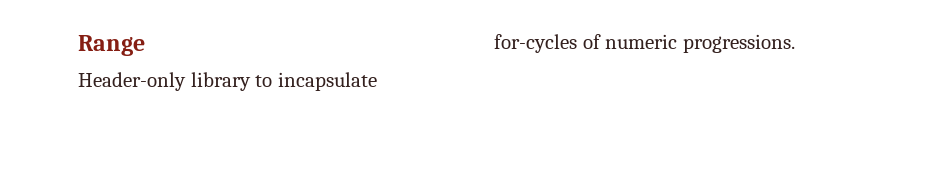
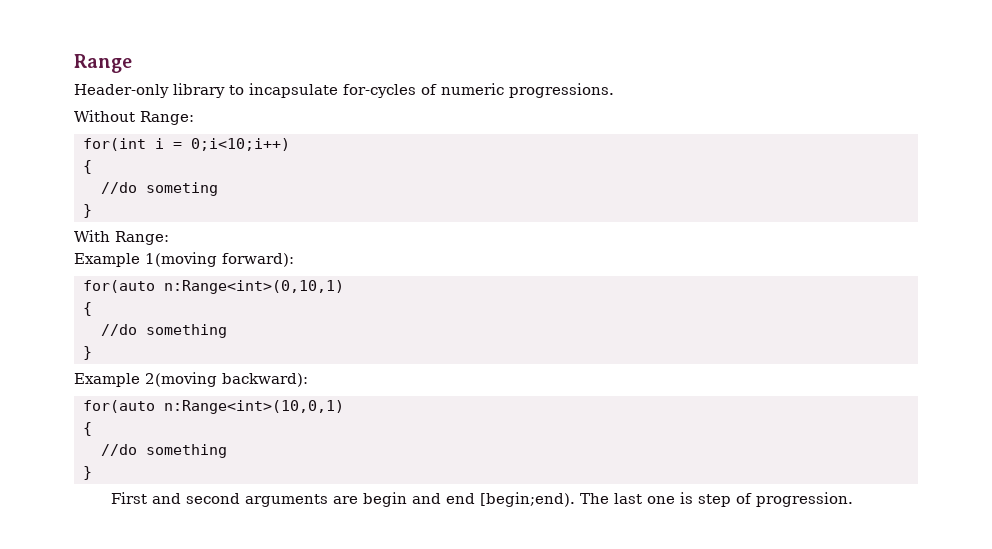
(795, 43) none -> [74,110,194,125] [82,138,290,151] [82,160,92,174] [100,182,218,196] [82,204,92,218] [74,230,169,245] [74,252,294,267] [82,280,344,294] [82,302,92,316] [100,324,227,338] [82,346,92,360] [74,372,308,387] [82,400,344,414] [82,422,92,436] [100,444,227,458] [82,466,92,480] [111,492,854,507] // Without Range: // for(int i = 0;i<10;i++) // { // //do someting // } // With Range: // Example 1(moving forward): // for(auto n:Range<int>(0,10,1) // { // //do something // } // Example 2(moving backward): // for(auto n:Range<int>(10,0,1) // { // //do something // } // First and second arguments are begin and end [begin;end). The last one is step of progression.

